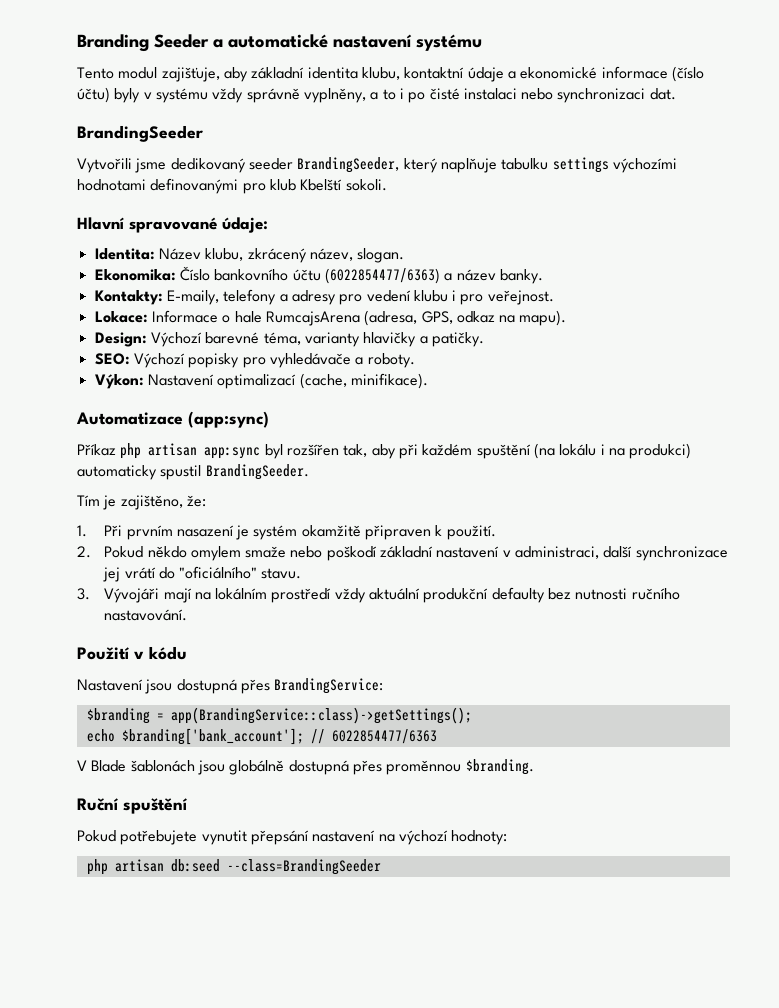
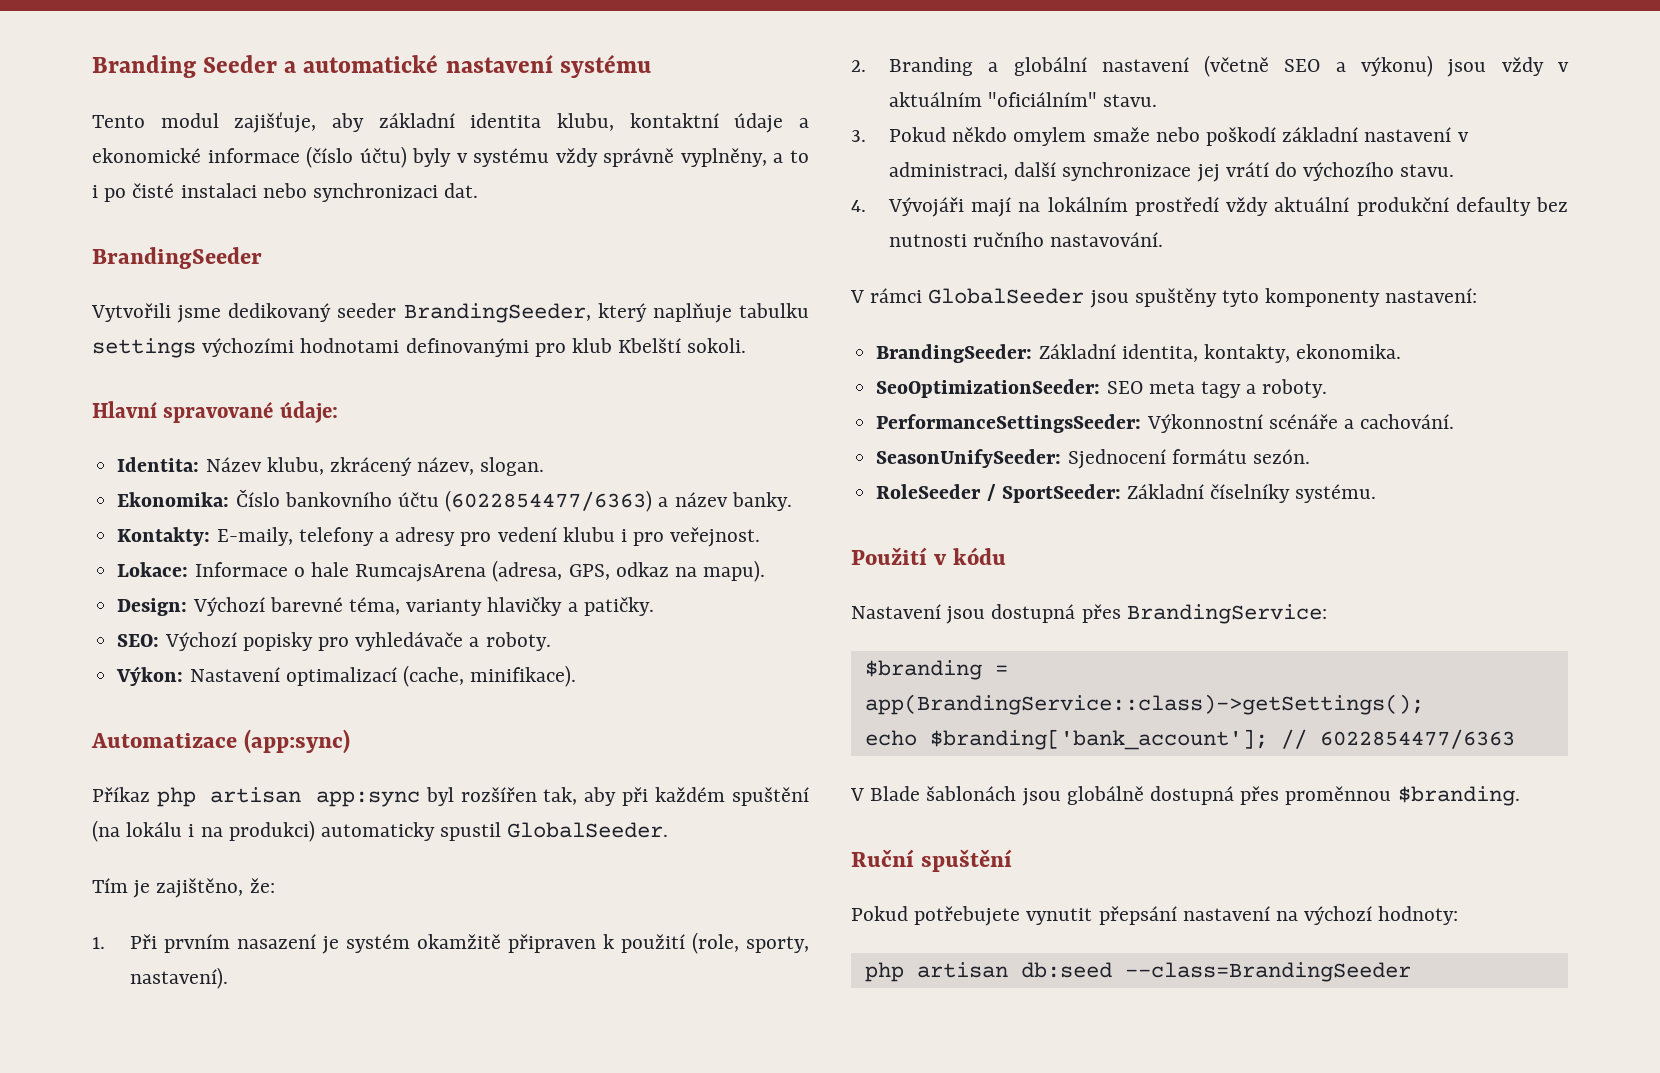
[205,464,309,480] BrandingSeeder. -> [507,822,669,838] GlobalSeeder.
[446,525,496,540] [77,546,91,558] použití. // 2. -> [620,932,809,954] [129,967,228,989] [851,55,1569,77] [888,92,1158,107] [851,130,866,142] použití (role, sporty, nastavení). // 2. Branding a globální nastavení (včetně SEO a výkonu) jsou vždy v aktuálním "oficiálním" stavu. // 3.
[179,566,302,579] [77,588,90,600] "oficiálního" stavu. // 3. -> [1303,162,1455,181] [851,200,866,212] výchozího stavu. // 4.
(188, 615) none -> [850,288,1478,308] [876,344,1402,363] [876,379,1328,398] [876,414,1455,433] [876,449,1310,469] [876,484,1377,503] // V rámci GlobalSeeder jsou spuštěny tyto komponenty nastavení: // BrandingSeeder: Základní identita, kontakty, ekonomika. // SeoOptimizationSeeder: SEO meta tagy a roboty. // PerformanceSettingsSeeder: Výkonnostní scénáře a cachování. // SeasonUnifySeeder: Sjednocení formátu sezón. // RoleSeeder / SportSeeder: Základní číselníky systému.

